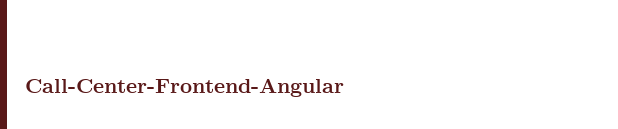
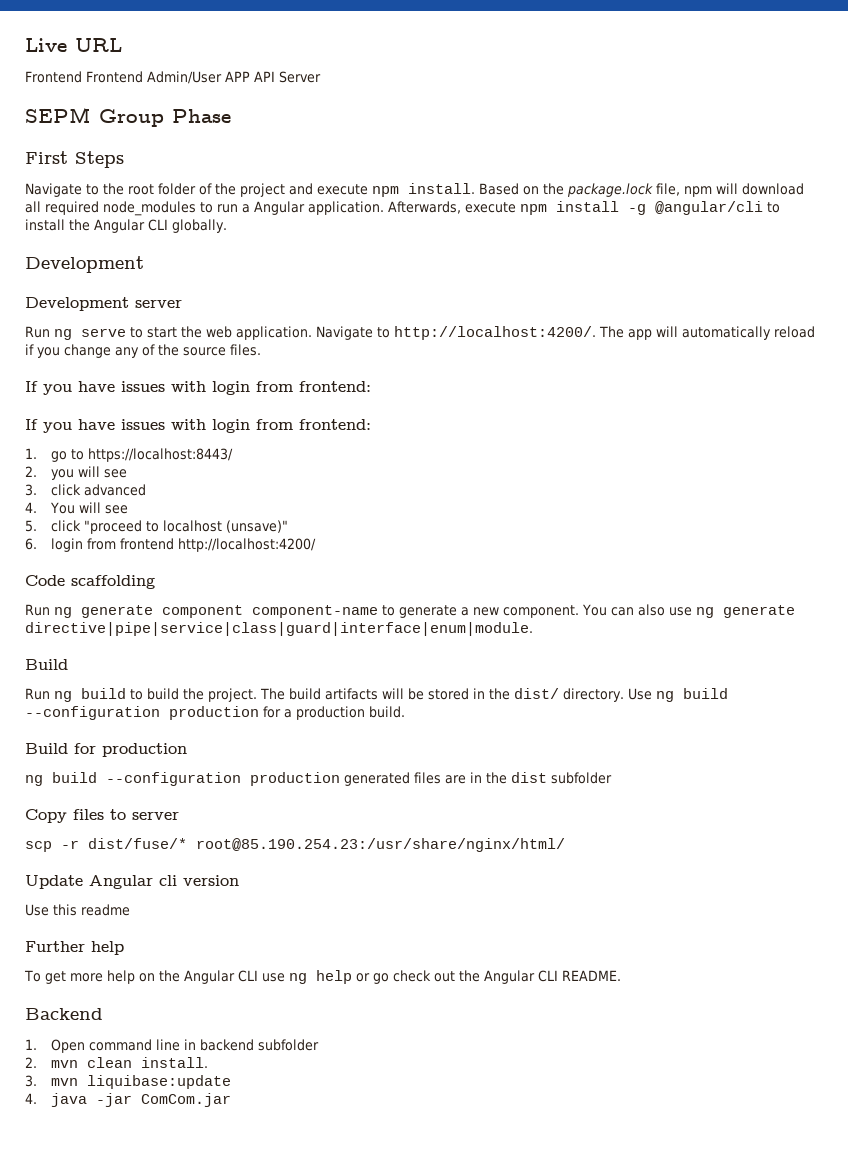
[25,78,344,97] Call-Center-Frontend-Angular -> [25,38,122,52] [25,71,321,84] [25,107,231,127] [25,151,124,168] [25,183,804,197] [25,201,780,216] [25,219,227,233] [25,256,144,273] [25,297,182,311] [25,326,815,340] [25,344,261,358] [25,381,371,395] [25,419,371,433] [25,448,233,462] [25,466,127,480] [25,484,146,496] [25,502,128,514] [25,520,288,534] [25,538,316,552] [25,575,155,589] [25,604,795,618] [25,622,533,636] [25,659,68,670] [25,688,728,702] [25,706,405,720] [25,743,187,757] [25,772,612,786] [25,809,179,823] [25,838,565,852] [25,875,239,889] [25,904,130,916] [25,941,124,955] [24,970,621,984] [25,1008,103,1020] [25,1039,319,1053] [25,1057,208,1068] [25,1075,231,1089] [25,1093,231,1107] Live URL // Frontend Frontend Admin/User APP API Server // SEPM Group Phase // First Steps // Navigate to the root folder of the project and execute npm install. Based on the package.lock file, npm will download all required node_modules to run a Angular application. Afterwards, execute npm install -g @angular/cli to install the Angular CLI globally. // Development // Development server // Run ng serve to start the web application. Navigate to http://localhost:4200/. The app will automatically reload if you change any of the source files. // If you have issues with login from frontend: // If you have issues with login from frontend: // 1. go to https://localhost:8443/ // 2. you will see // 3. click advanced // 4. You will see // 5. click "proceed to localhost (unsave)" // 6. login from frontend http://localhost:4200/ // Code scaffolding // Run ng generate component component-name to generate a new component. You can also use ng generate directive|pipe|service|class|guard|interface|enum|module. // Build // Run ng build to build the project. The build artifacts will be stored in the dist/ directory. Use ng build --configuration production for a production build. // Build for production // ng build --configuration production generated files are in the dist subfolder // Copy files to server // scp -r dist/fuse/* root@85.190.254.23:/usr/share/nginx/html/ // Update Angular cli version // Use this readme // Further help // To get more help on the Angular CLI use ng help or go check out the Angular CLI README. // Backend // 1. Open command line in backend subfolder // 2. mvn clean install. // 3. mvn liquibase:update // 4. java -jar ComCom.jar

